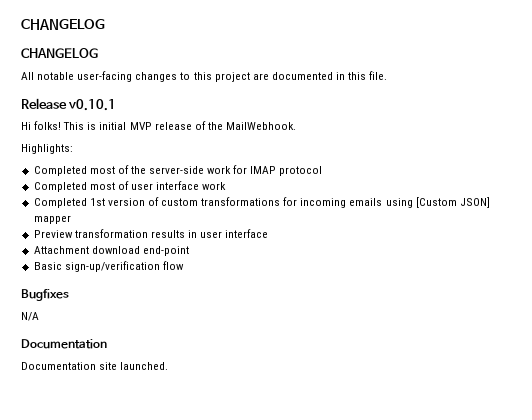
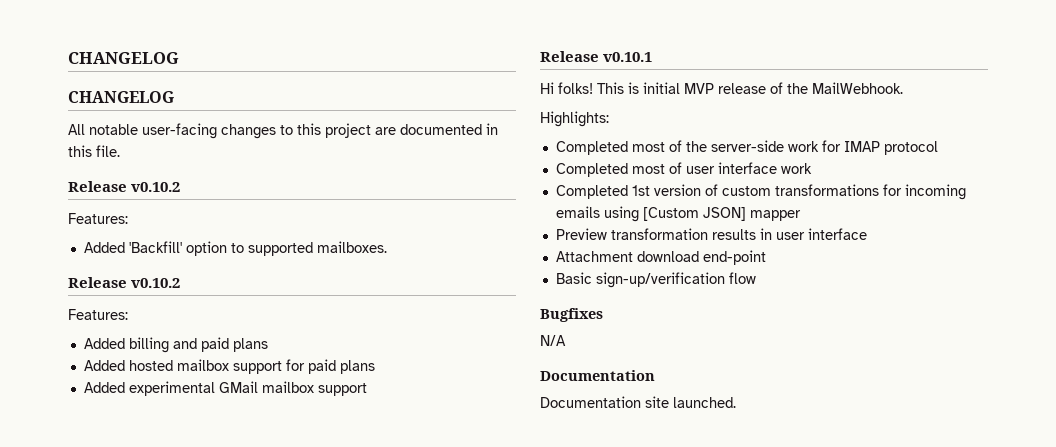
(388, 75) none -> [68,181,181,192] [68,213,128,224] [83,241,387,256] [68,277,181,288] [68,309,128,320] [83,337,268,353] [83,359,375,374] [83,381,367,396] // Release v0.10.2 // Features: // Added 'Backfill' option to supported mailboxes. // Release v0.10.2 // Features: // Added billing and paid plans // Added hosted mailbox support for paid plans // Added experimental GMail mailbox support

